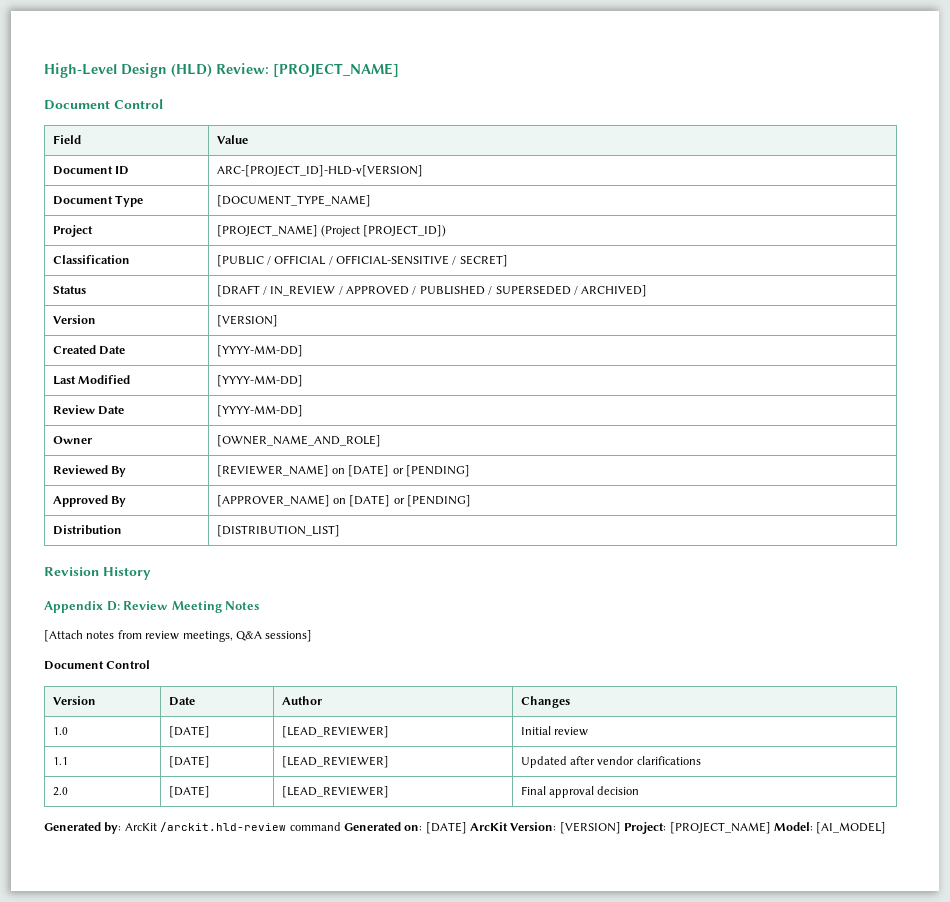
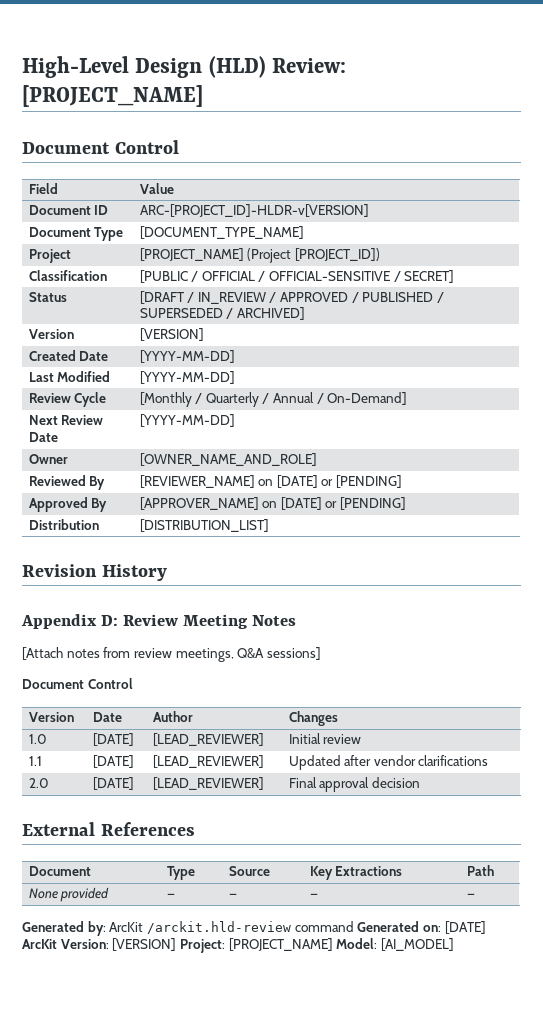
[216,165,423,177] ARC-[PROJECT_ID]-HLD-v[VERSION] -> [139,204,369,217] ARC-[PROJECT_ID]-HLDR-v[VERSION]
(95, 409) none -> [74,392,107,407] [139,392,408,407] [28,415,104,425] Cycle | [Monthly / Quarterly / Annual / On-Demand] // Next Review
(640, 790) none -> [22,822,195,836] [28,866,91,876] [166,866,196,880] [228,866,270,876] [309,866,403,880] [466,865,494,876] [28,887,110,902] [166,893,175,898] [228,893,237,898] [309,893,318,898] [466,893,475,898] // External References // Document | Type | Source | Key Extractions | Path // None provided | — | — | — | —

